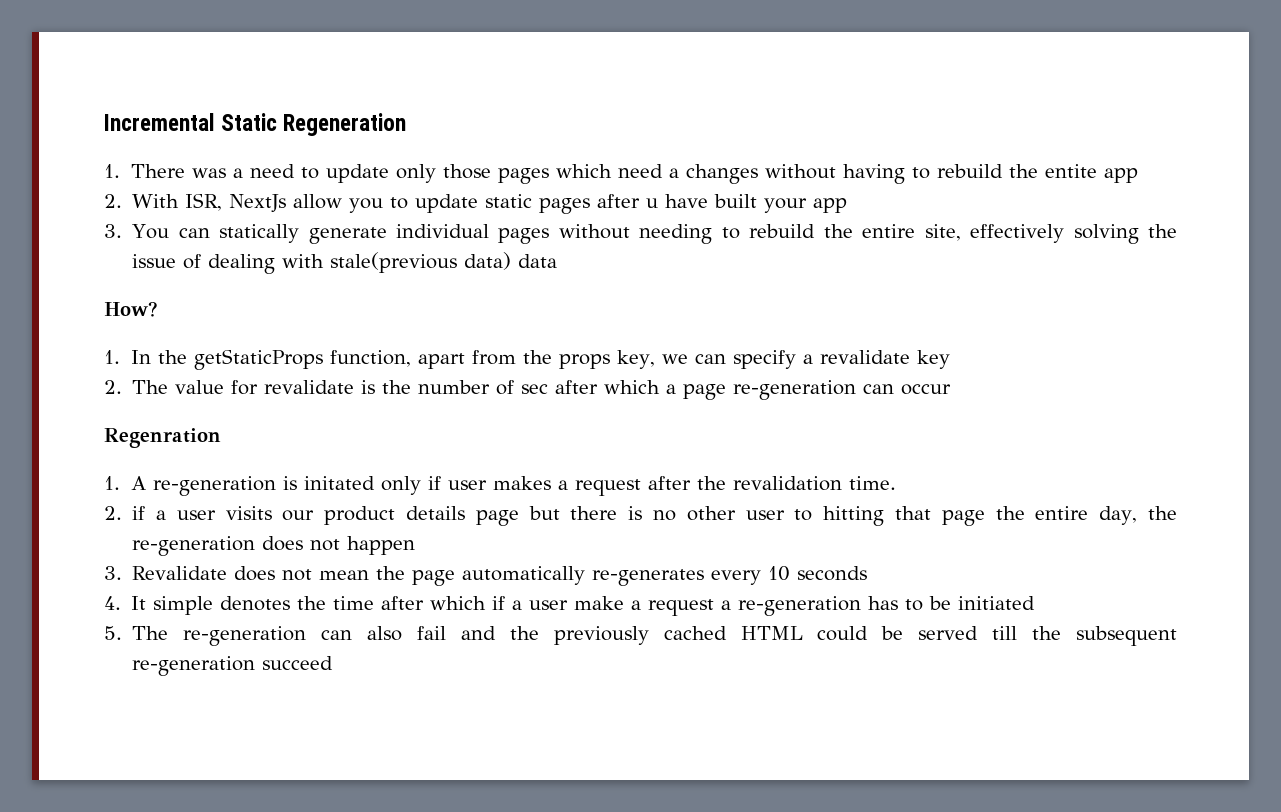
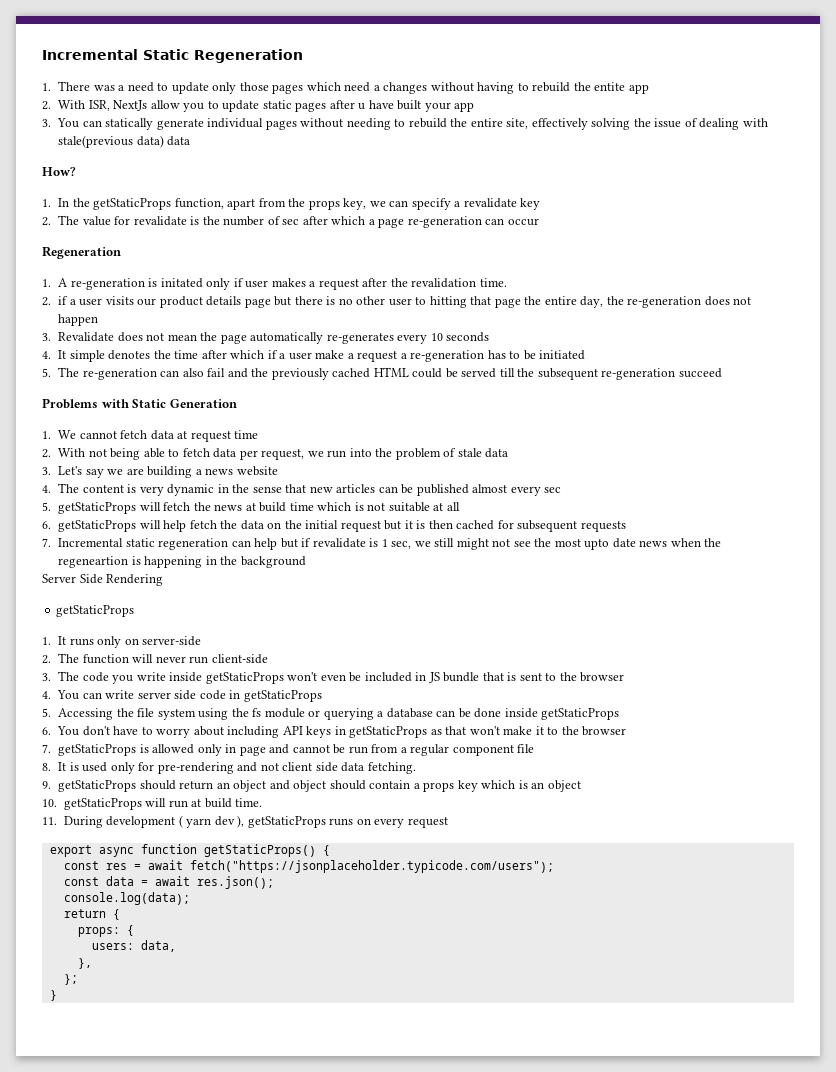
[104,428,221,448] Regenration -> [42,246,121,259] Regeneration
(334, 663) none -> [42,398,237,409] [42,430,259,442] [42,448,509,460] [42,466,278,478] [42,483,562,496] [42,502,460,514] [42,520,626,532] [42,538,722,550] [58,556,306,568] [42,574,164,586] [56,605,135,617] [42,636,202,648] [42,653,268,664] [42,671,625,684] [42,690,322,702] [42,708,620,720] [42,726,627,738] [42,744,535,756] [42,762,416,774] [42,780,581,792] [42,798,263,810] [42,815,448,828] [49,844,330,857] [63,860,554,873] [63,876,274,889] [63,892,190,905] [63,909,120,920] [77,925,134,937] [91,940,176,952] [77,958,92,969] [63,974,78,985] [49,990,57,1001] // Problems with Static Generation // 1. We cannot fetch data at request time // 2. With not being able to fetch data per request, we run into the problem of stale data // 3. Let's say we are building a news website // 4. The content is very dynamic in the sense that new articles can be published almost every sec // 5. getStaticProps will fetch the news at build time which is not suitable at all // 6. getStaticProps will help fetch the data on the initial request but it is then cached for subsequent requests // 7. Incremental static regeneration can help but if revalidate is 1 sec, we still might not see the most upto date news when the regeneartion is happening in the background // Server Side Rendering // getStaticProps // 1. It runs only on server-side // 2. The function will never run client-side // 3. The code you write inside getStaticProps won't even be included in JS bundle that is sent to the browser // 4. You can write server side code in getStaticProps // 5. Accessing the file system using the fs module or querying a database can be done inside getStaticProps // 6. You don't have to worry about including API keys in getStaticProps as that won't make it to the browser // 7. getStaticProps is allowed only in page and cannot be run from a regular component file // 8. It is used only for pre-rendering and not client side data fetching. // 9. getStaticProps should return an object and object should contain a props key which is an object // 10. getStaticProps will run at build time. // 11. During development ( yarn dev ), getStaticProps runs on every request // export async function getStaticProps() { // const res = await fetch("https://jsonplaceholder.typicode.com/users"); // const data = await res.json(); // console.log(data); // return { // props: { // users: data, // }, // }; // }

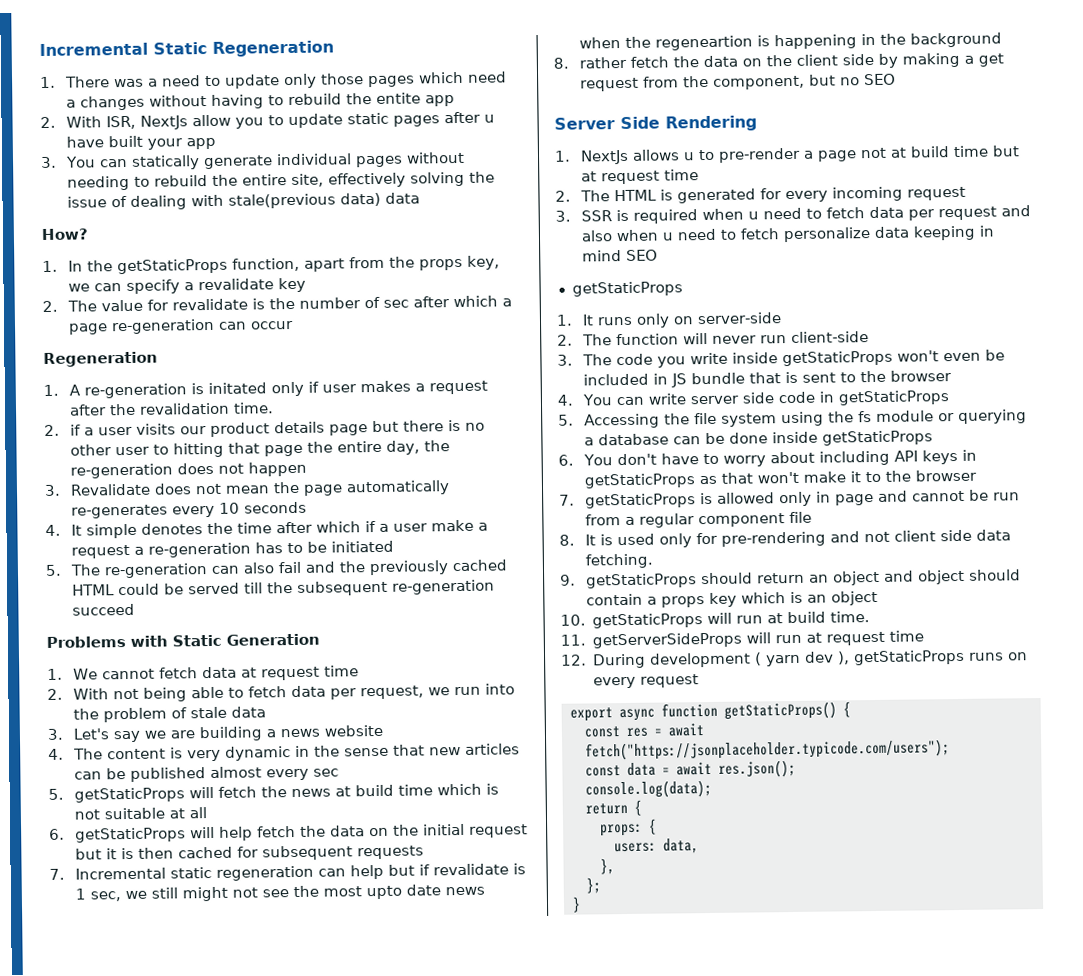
[42,574,164,586] Server Side Rendering -> [553,52,1005,69] [580,73,897,92] [554,115,757,132] [554,145,1021,165] [581,169,700,185] [555,186,967,204] [555,205,1032,224] [581,225,996,243] [582,249,659,262] 8. rather fetch the data on the client side by making a get request from the component, but no SEO // Server Side Rendering // 1. NextJs allows u to pre-render a page not at build time but at request time // 2. The HTML is generated for every incoming request // 3. SSR is required when u need to fetch data per request and also when u need to fetch personalize data keeping in mind SEO
(57, 821) none -> [592,630,925,649] [561,654,587,666] getServerSideProps will run at request time // 12.

